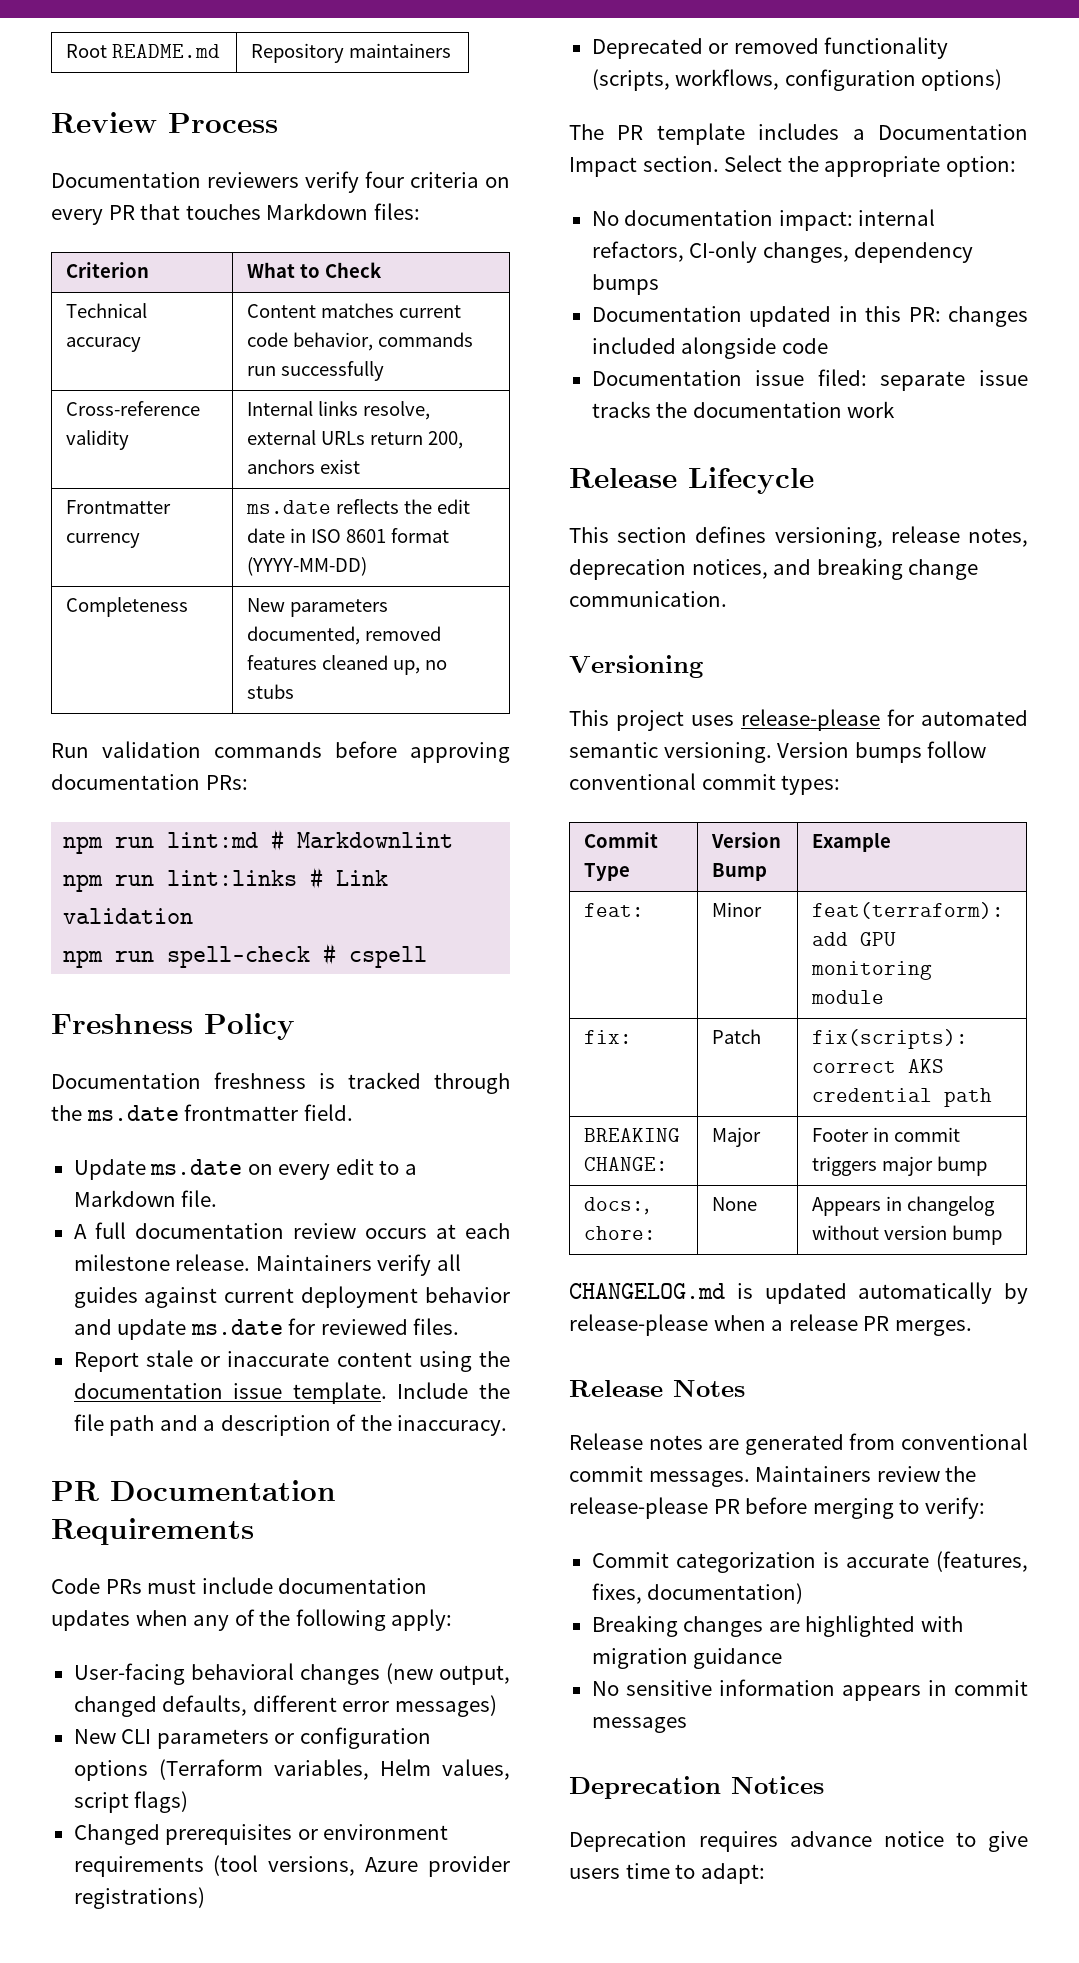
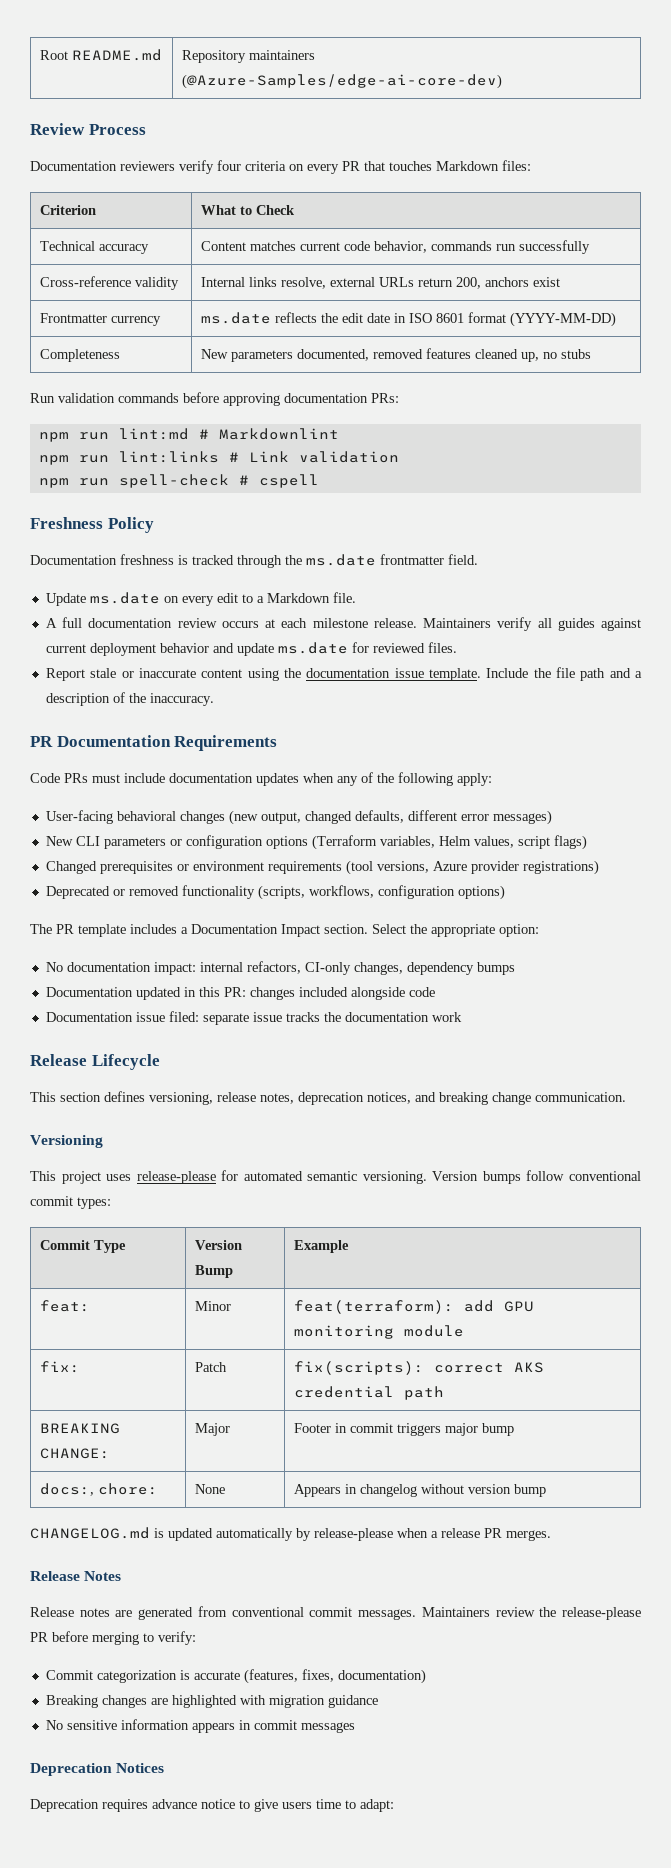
(451, 50) none -> [181,74,502,89] (@Azure-Samples/edge-ai-core-dev)

